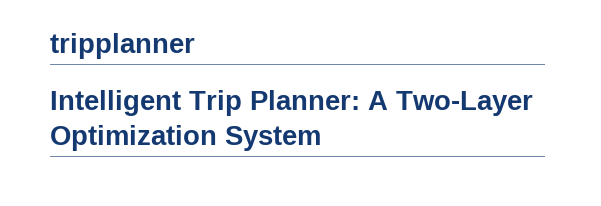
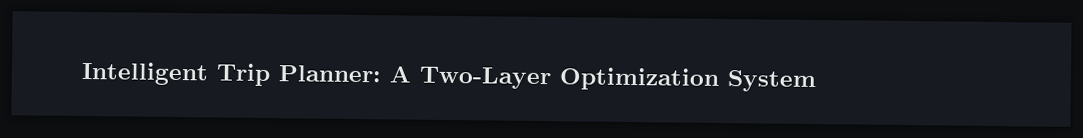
[50,33,195,59] tripplanner // -> (81, 73) none

